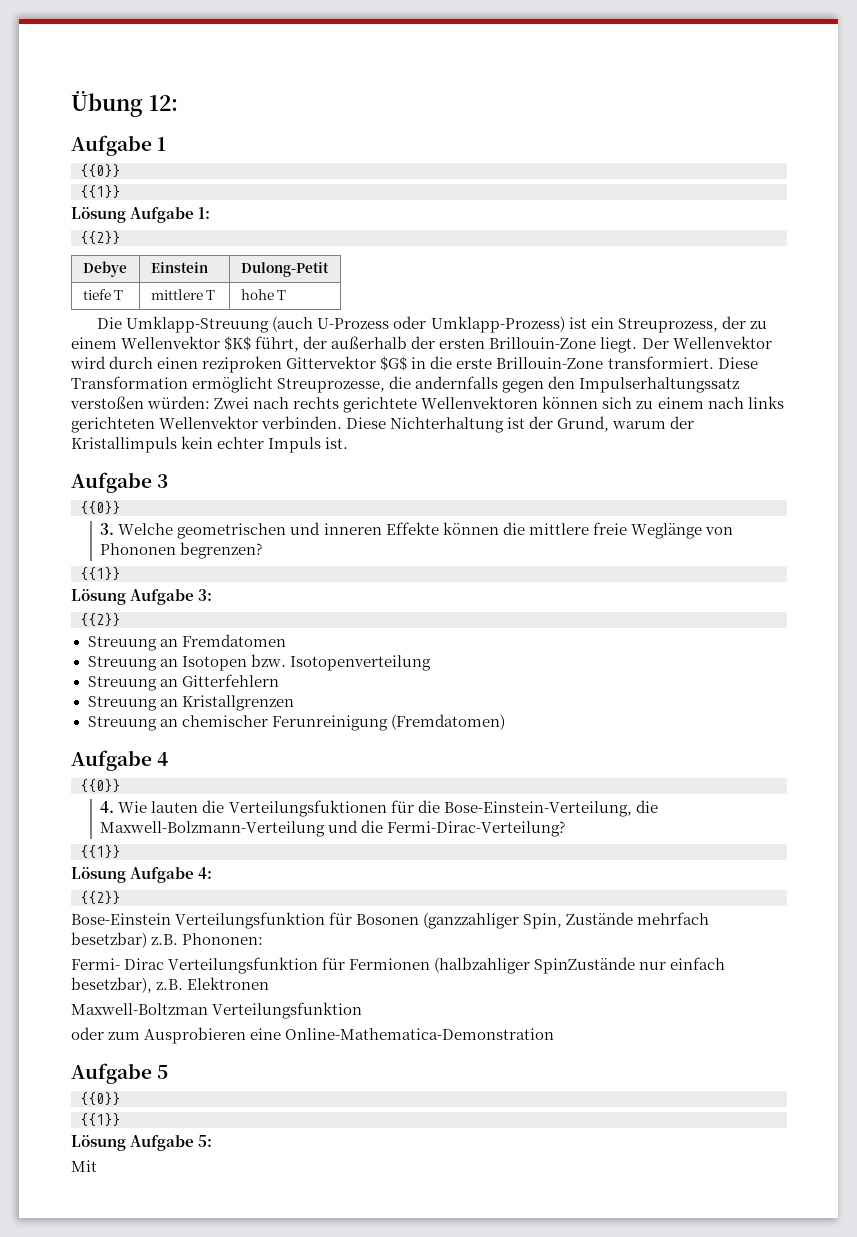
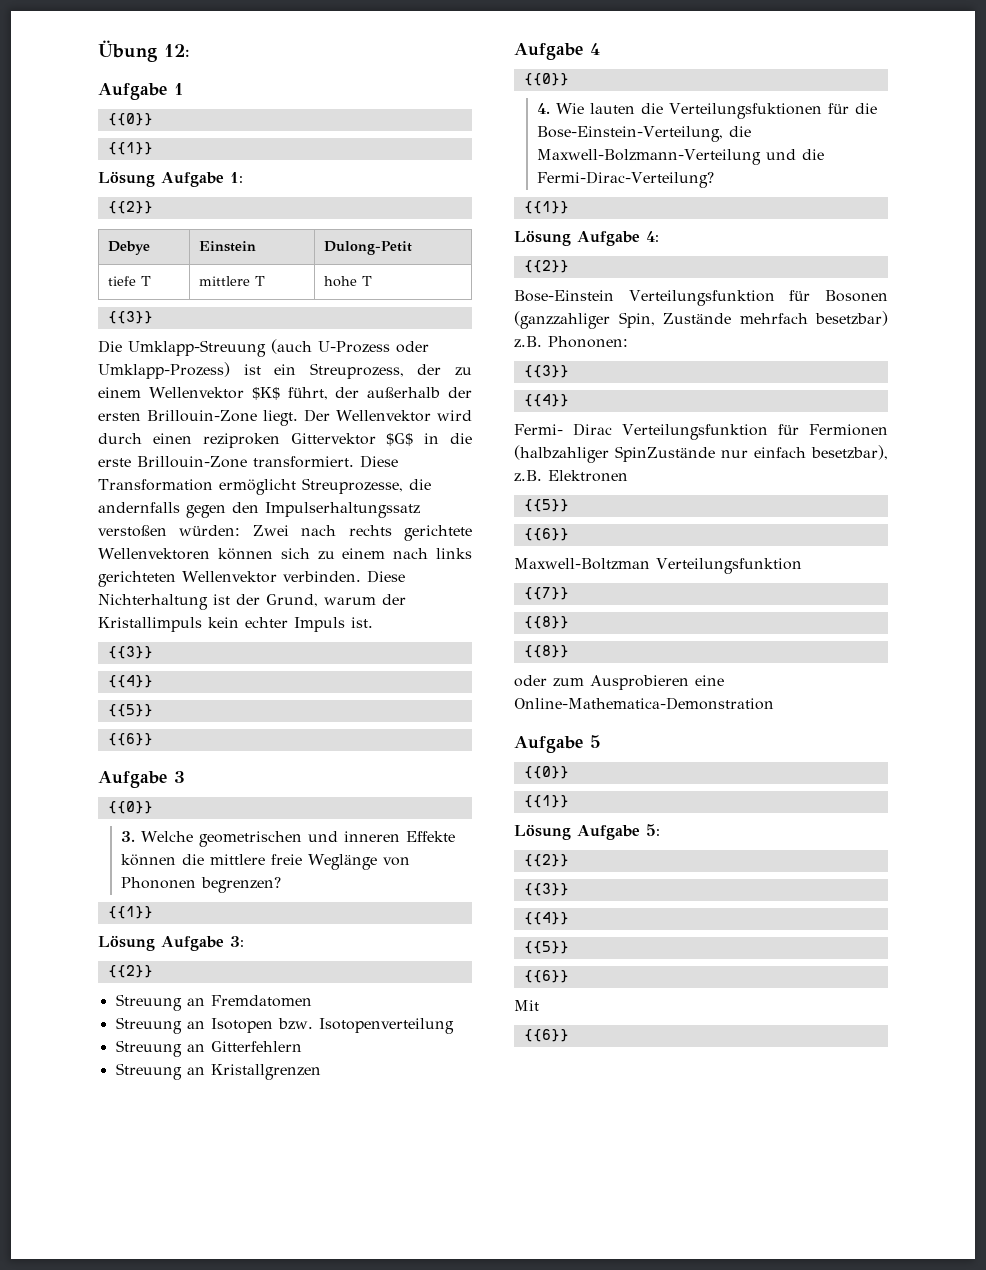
(287, 295) none -> [107,311,153,324] // {{3}}
(349, 443) none -> [107,646,153,659] [107,675,153,688] [107,704,153,717] [107,733,153,746] // {{3}} // {{4}} // {{5}} // {{6}}
[87,714,505,731] // Streuung an chemischer Ferunreinigung (Fremdatomen) -> (321, 1072) none
(264, 939) none -> [523,365,569,378] [523,394,569,407] // {{3}} // {{4}}
(270, 983) none -> [523,499,569,512] [523,528,569,541] // {{5}} // {{6}}
(363, 1010) none -> [523,587,569,600] [523,616,569,629] [523,645,569,658] // {{7}} // {{8}} // {{8}}
(213, 1141) none -> [523,854,569,867] [523,883,569,896] [523,912,569,925] [523,941,569,954] [523,970,569,983] // {{2}} // {{3}} // {{4}} // {{5}} // {{6}}
(97, 1166) none -> [523,1029,569,1042] // {{6}}

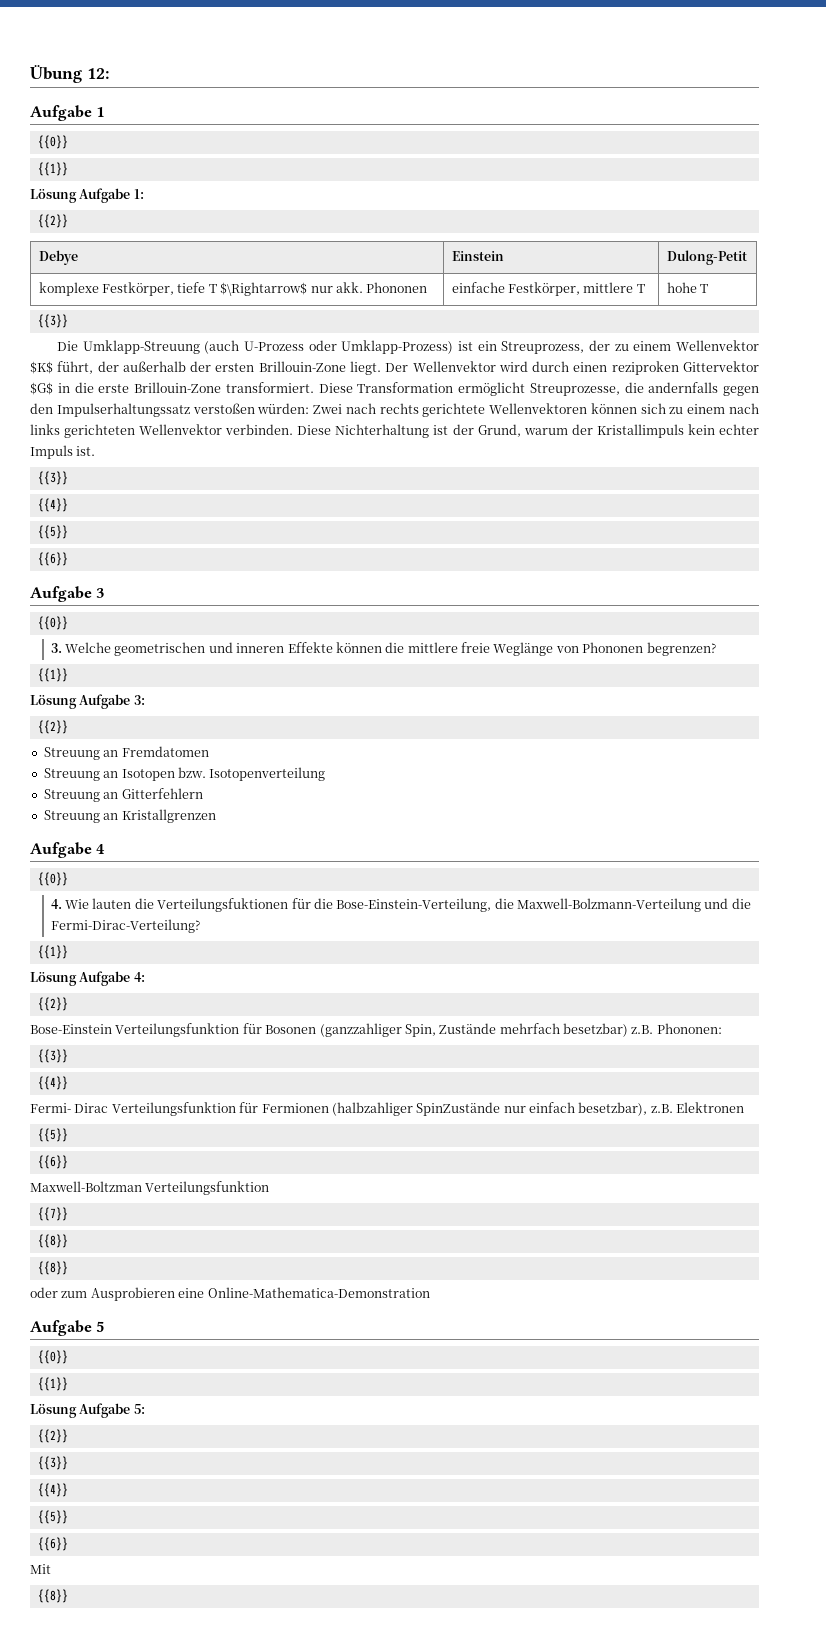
(412, 248) none -> [38,282,175,296] komplexe Festkörper,
(151, 281) | -> [220,282,428,296] [451,282,581,296] $\Rightarrow$ nur akk. Phononen | einfache Festkörper,
[523,1029,569,1042] {{6}} -> [37,1589,68,1603] {{8}}

